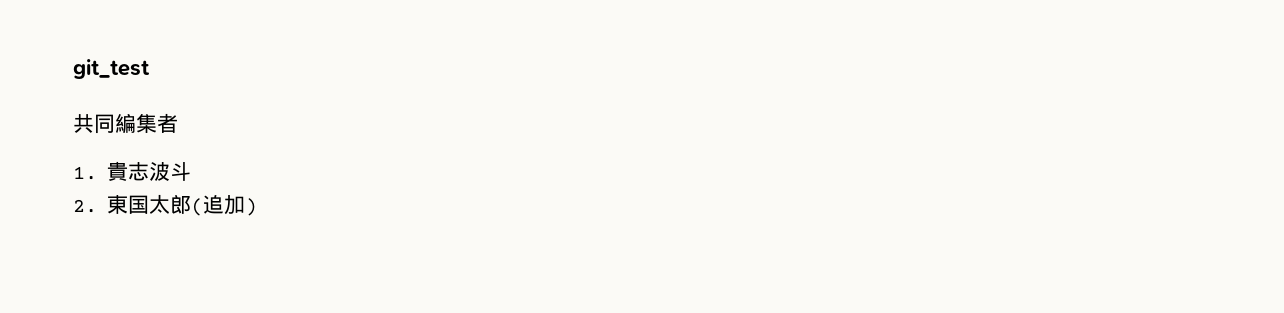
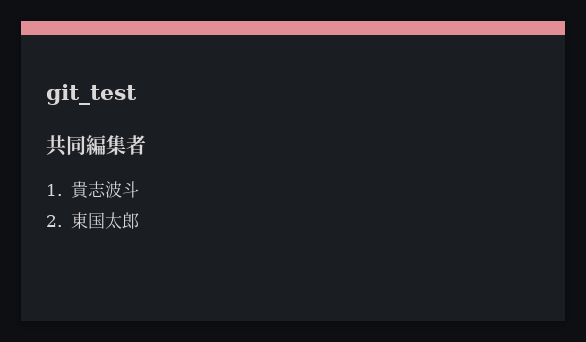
[191,194,258,216] (追加) -> (139, 220) none

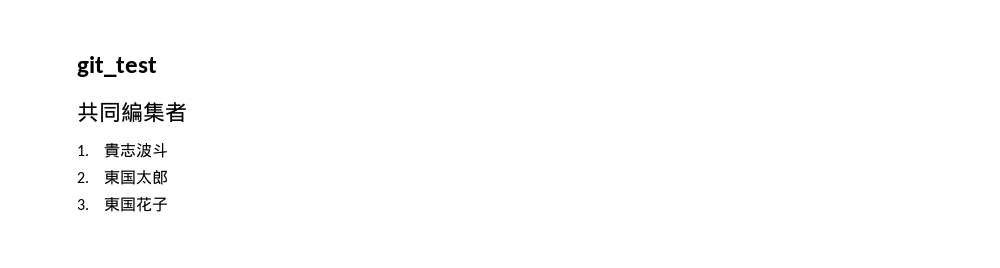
(139, 220) none -> [77,197,168,212] // 3.東国花子

